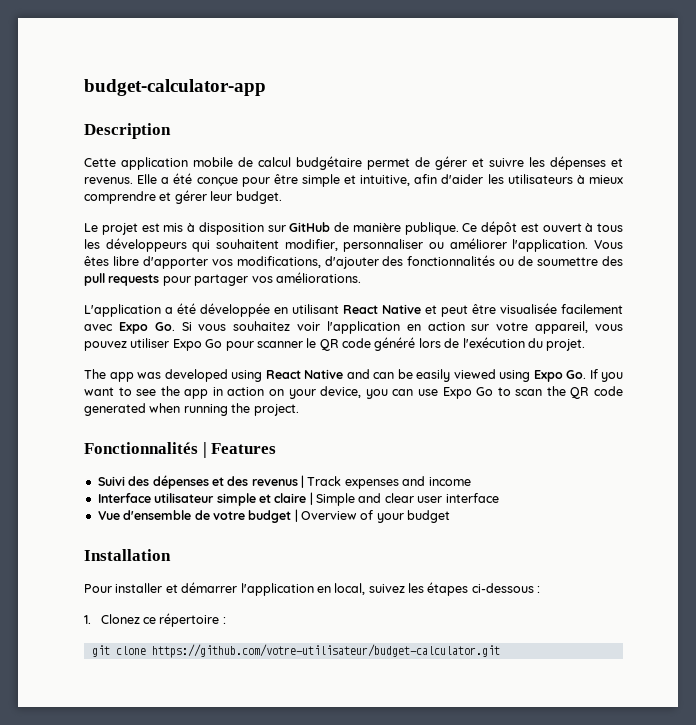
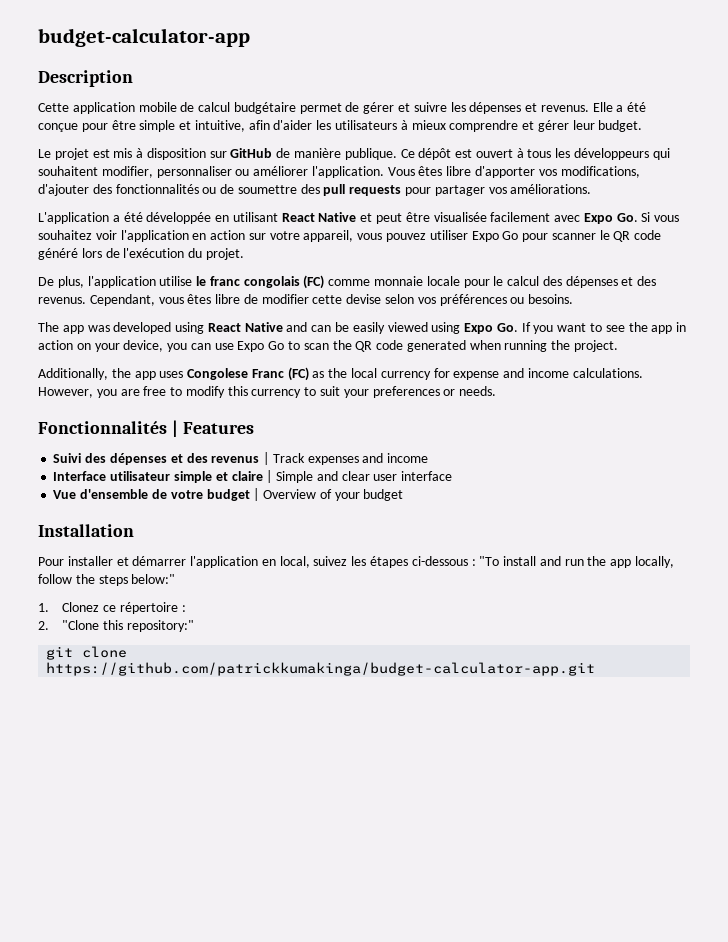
(586, 345) none -> [38,275,657,289] [38,294,574,306] // De plus, l'application utilise le franc congolais (FC) comme monnaie locale pour le calcul des dépenses et des revenus. Cependant, vous êtes libre de modifier cette devise selon vos préférences ou besoins.
(299, 410) none -> [38,367,643,381] [38,386,497,398] // Additionally, the app uses Congolese Franc (FC) as the local currency for expense and income calculations. However, you are free to modify this currency to suit your preferences or needs.
(541, 589) none -> [479,556,675,568] [38,574,176,586] "To install and run the app locally, follow the steps below:"
(226, 620) none -> [38,620,194,632] // 2. "Clone this repository:"
[151,644,500,658] https://github.com/votre-utilisateur/budget-calculator.git -> [46,662,596,676] https://github.com/patrickkumakinga/budget-calculator-app.git

